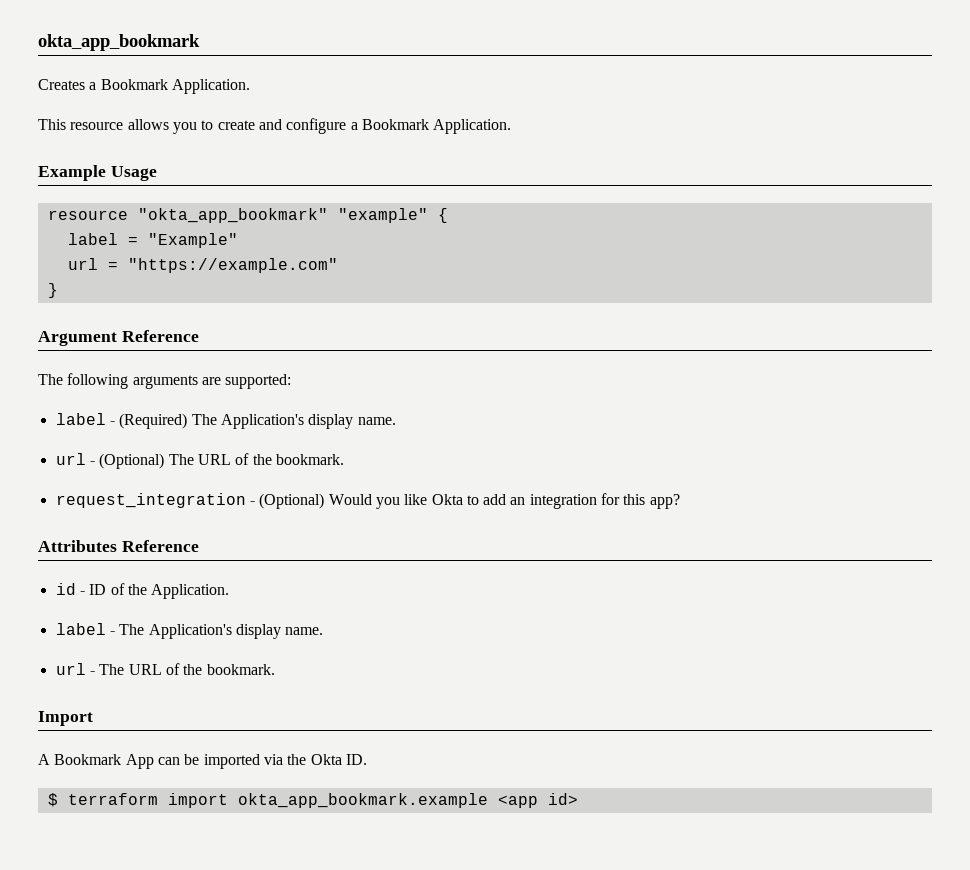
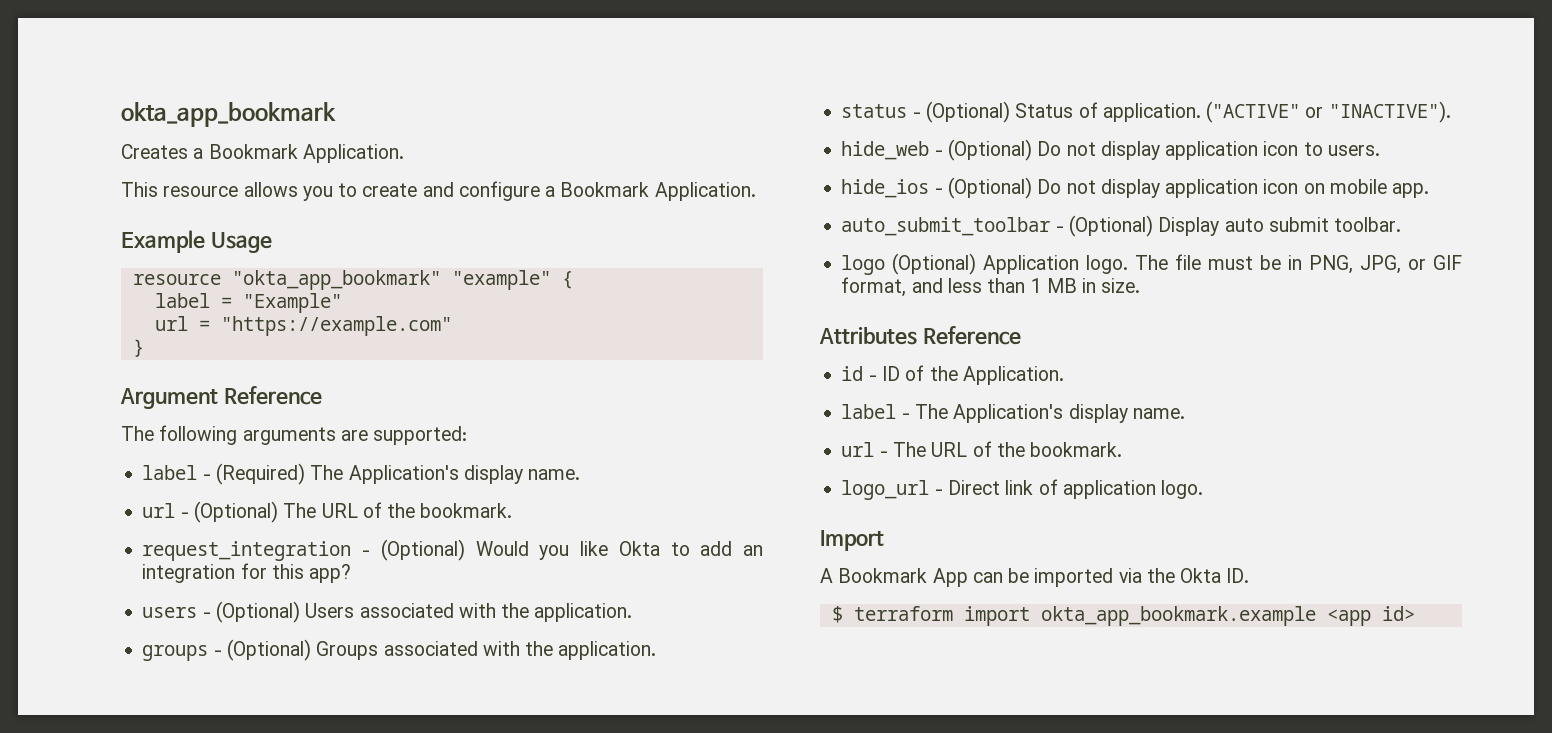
(680, 501) none -> [142,601,633,623] [142,639,657,661] [841,101,1451,123] [841,139,1380,161] [841,177,1430,199] [841,215,1402,237] [841,253,1462,275] [841,277,1141,297] // users - (Optional) Users associated with the application. // groups - (Optional) Groups associated with the application. // status - (Optional) Status of application. ("ACTIVE" or "INACTIVE"). // hide_web - (Optional) Do not display application icon to users. // hide_ios - (Optional) Do not display application icon on mobile app. // auto_submit_toolbar - (Optional) Display auto submit toolbar. // logo (Optional) Application logo. The file must be in PNG, JPG, or GIF format, and less than 1 MB in size.
(275, 669) none -> [841,479,1204,500] // logo_url - Direct link of application logo.

